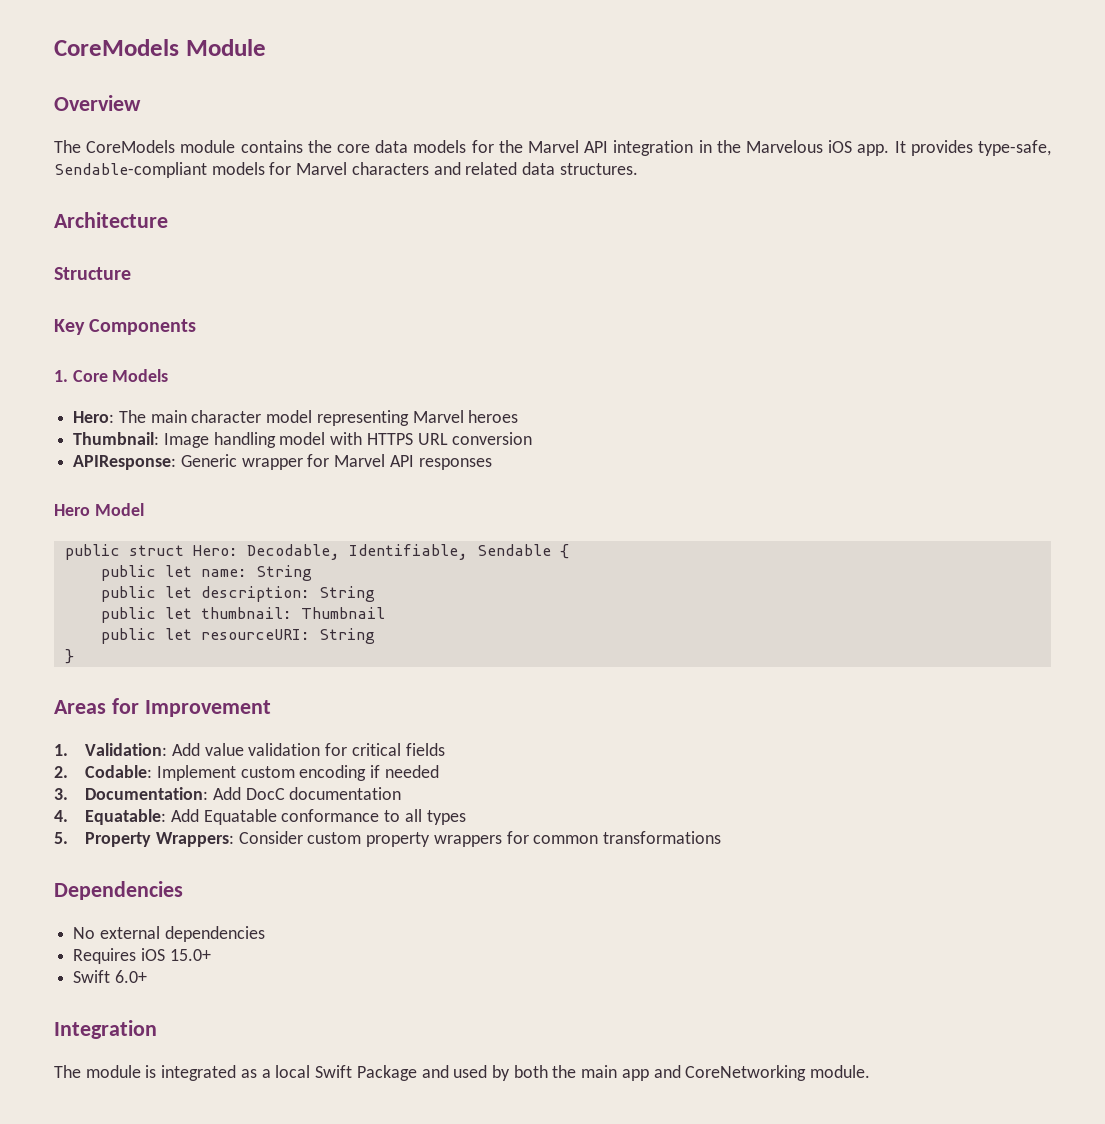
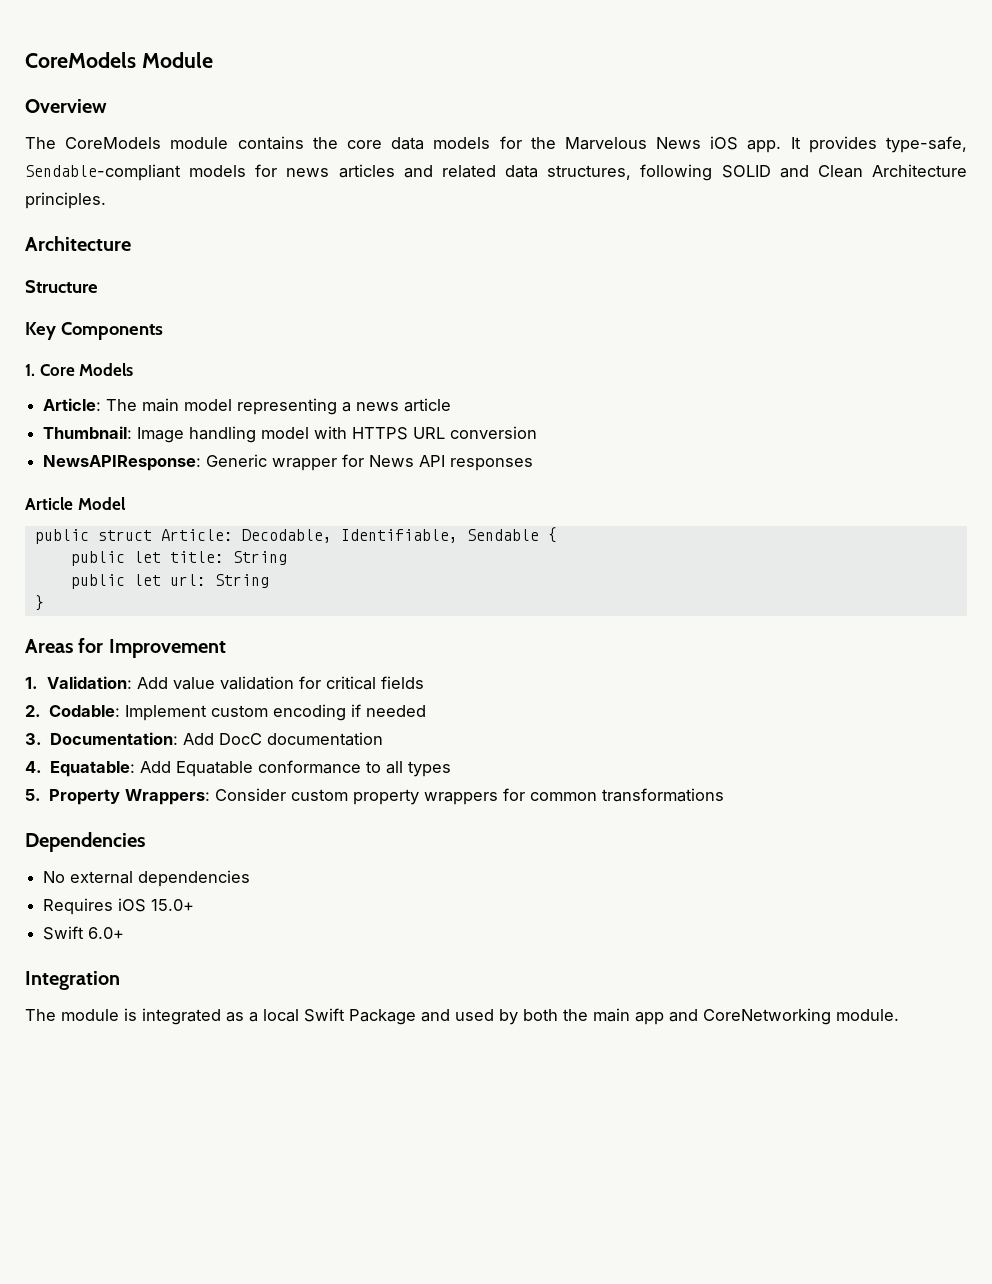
[527,140,824,156] Marvel API integration in the Marvelous -> [564,137,702,150] Marvelous News
[296,162,429,175] Marvel characters -> [286,164,395,178] news articles
[559,163,638,175] structures. -> [547,164,968,181] [25,192,106,209] structures, following SOLID and Clean Architecture principles.
[73,411,115,423] Hero: -> [43,398,102,411] Article:
[191,410,262,423] character -> (180, 405) none
[412,410,519,423] Marvel heroes -> [342,398,452,412] a news article
[73,455,177,470] APIResponse: -> [43,455,202,471] NewsAPIResponse:
[334,454,386,467] Marvel -> [369,455,415,467] News
[54,504,90,516] Hero -> [25,497,73,510] Article
[192,545,238,556] Hero: -> [160,529,233,541] Article:
[200,565,312,581] [100,586,375,602] [100,607,385,623] [100,628,310,644] name: String // public let description: String // public let thumbnail: Thumbnail // public let resourceURI: -> [169,551,287,565] [70,574,206,589] title: String // public let url:

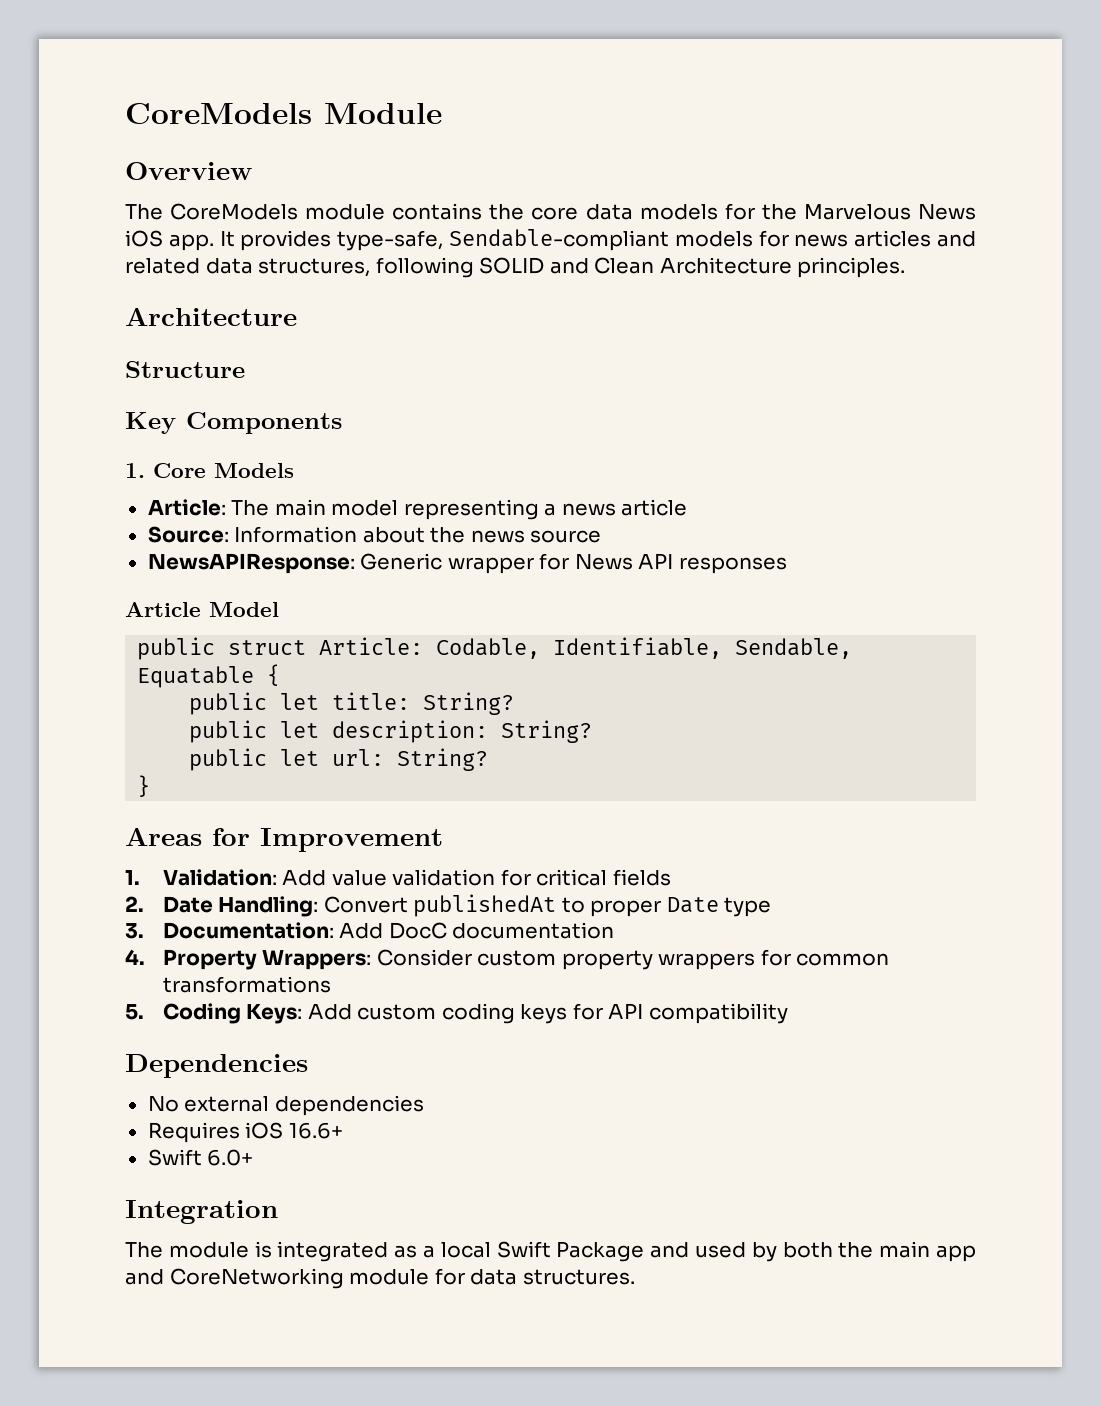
[43,426,538,443] Thumbnail: Image handling model with HTTPS URL conversion -> [147,526,602,543] Source: Information about the news source
[241,529,539,543] Decodable, Identifiable, Sendable -> [436,637,853,659] [137,666,255,688] Codable, Identifiable, Sendable, Equatable
[232,551,287,565] String -> [423,692,515,715] [189,720,593,743] String? // public let description: String?
[214,574,269,588] String -> [397,748,489,771] String?
[49,704,427,721] Codable: Implement custom encoding if needed -> [162,894,772,917] Date Handling: Convert publishedAt to proper Date type
[50,760,452,777] [25,789,41,801] Equatable: Add Equatable conformance to all types // 5. -> (145, 957) none
(725, 795) none -> [125,1003,789,1024] // 5. Coding Keys: Add custom coding keys for API compatibility
[151,899,195,911] 15.0+ -> [288,1122,343,1139] 16.6+
[836,1009,899,1021] module. -> [349,1268,635,1285] module for data structures.

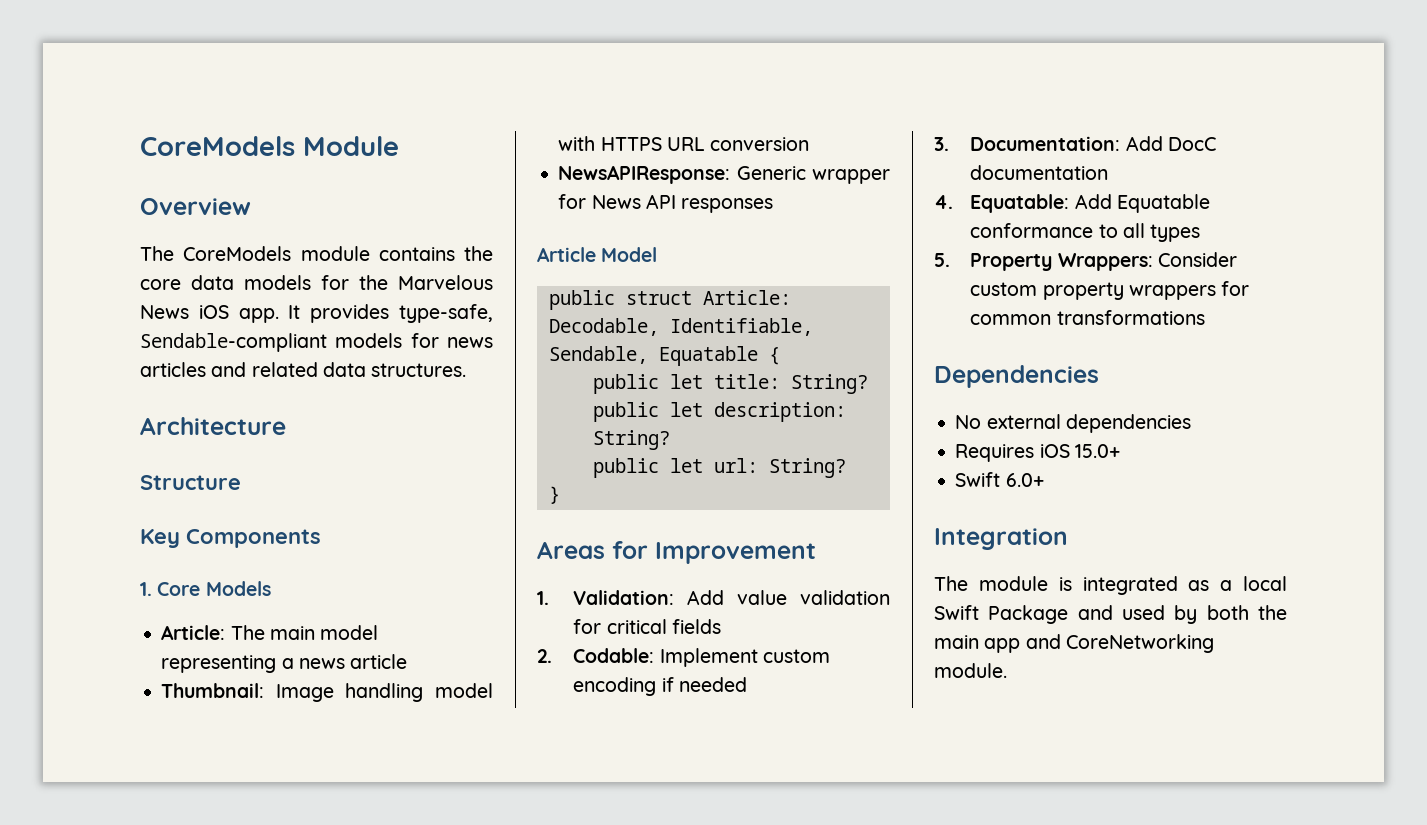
[258,257,906,278] structures, following SOLID and Clean Architecture principles. -> [371,363,467,377] structures.
[147,526,602,543] Source: Information about the news source -> [161,683,493,702] [558,136,810,151] Thumbnail: Image handling model with HTTPS URL conversion
[436,638,541,659] Codable, -> [548,318,659,336] Decodable,
[162,894,772,917] Date Handling: Convert publishedAt to proper Date type -> [573,648,830,667] [573,677,747,696] Codable: Implement custom encoding if needed
(145, 957) none -> [970,194,1210,213] [970,223,1201,242] [934,253,950,267] Equatable: Add Equatable conformance to all types // 5.
[125,1003,789,1024] // 5. Coding Keys: Add custom coding keys for API compatibility -> (1205, 317) none
[288,1122,343,1139] 16.6+ -> [1074,444,1120,458] 15.0+
[349,1268,635,1285] module for data structures. -> [934,663,1007,678] module.

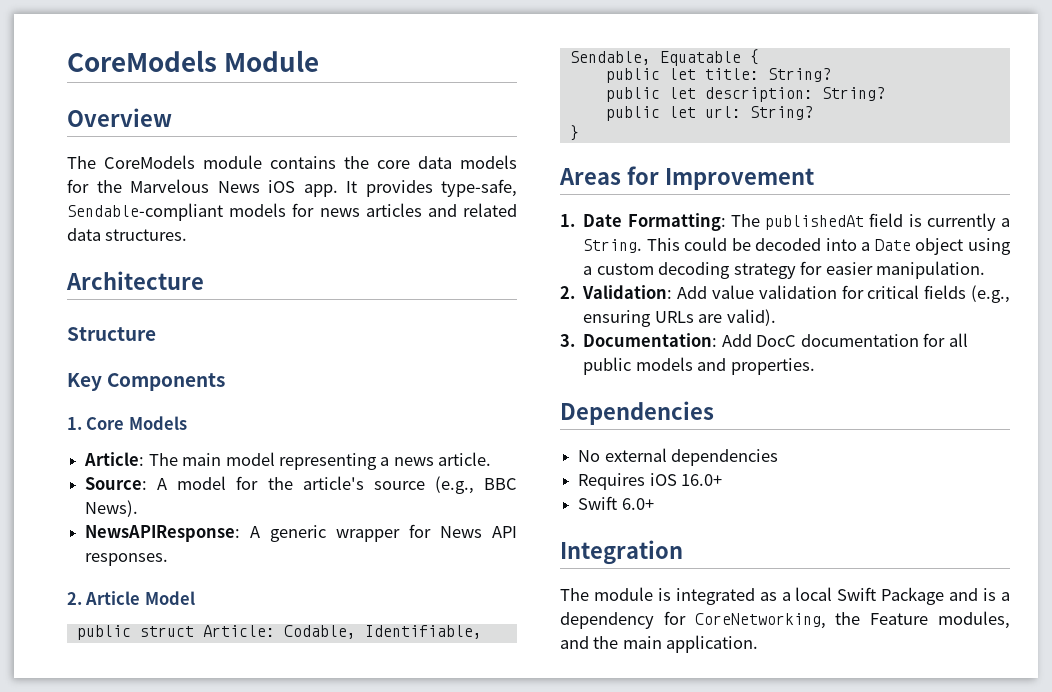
[350,654,408,669] [161,683,493,702] [558,136,810,151] article // Thumbnail: Image handling model with HTTPS URL conversion -> [438,452,492,466] [85,476,517,494] [85,500,139,517] article. // Source: A model for the article's source (e.g., BBC News).
[736,166,806,180] Generic -> [250,525,327,542] A generic
[681,198,774,213] responses // -> [85,553,169,566] [67,592,82,605] responses. // 2.
[548,318,659,336] Decodable, -> [283,625,356,639] Codable,
(549, 598) none -> [583,213,1010,231] [583,237,1011,255] [583,261,985,279] [560,286,575,299] Date Formatting: The publishedAt field is currently a String. This could be decoded into a Date object using a custom decoding strategy for easier manipulation. // 2.
[537,648,830,667] [573,677,747,696] // 2. Codable: Implement custom encoding if needed -> [971,285,1010,303] [583,309,776,327] (e.g., ensuring URLs are valid).
[934,194,1210,213] [970,223,1201,242] [934,252,1237,271] [970,281,1250,300] [970,310,1205,325] // 4. Equatable: Add Equatable conformance to all types // 5. Property Wrappers: Consider custom property wrappers for common transformations -> [923,333,968,347] [583,357,815,375] for all public models and properties.
[1074,444,1120,458] 15.0+ -> [681,474,723,486] 16.0+
[1122,605,1287,624] [934,634,1214,653] [934,663,1007,678] used by both the main app and CoreNetworking module. -> [983,588,1011,601] [560,611,1010,629] [560,635,759,653] is a dependency for CoreNetworking, the Feature modules, and the main application.

